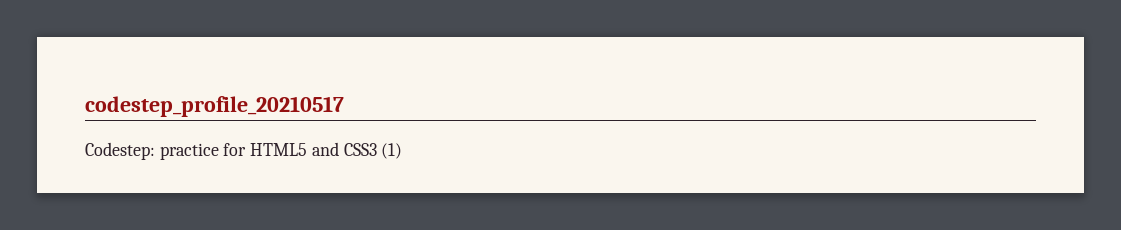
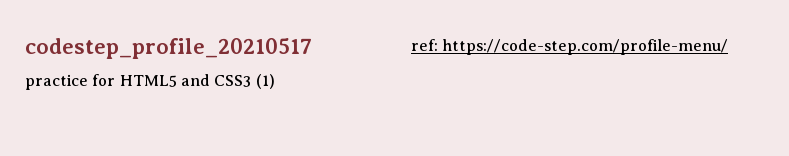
[85,142,155,160] Codestep: -> (312, 48) none
(403, 151) none -> [411,39,729,55] // ref: https://code-step.com/profile-menu/

